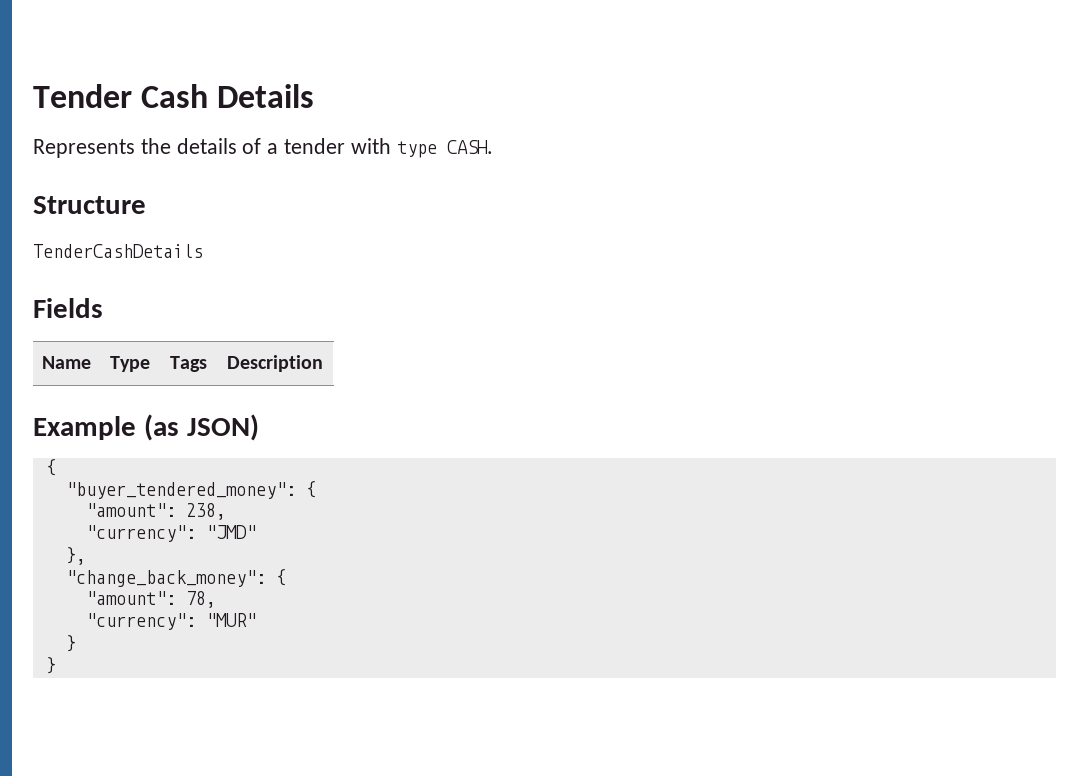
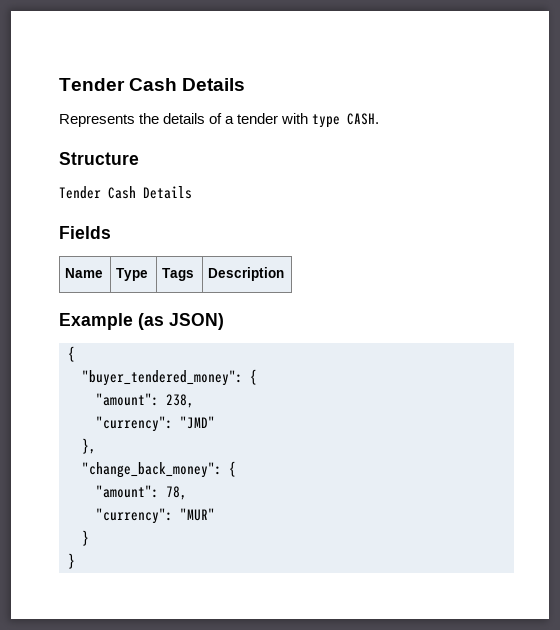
[33,244,203,258] TenderCashDetails -> [59,186,192,199] Tender Cash Details

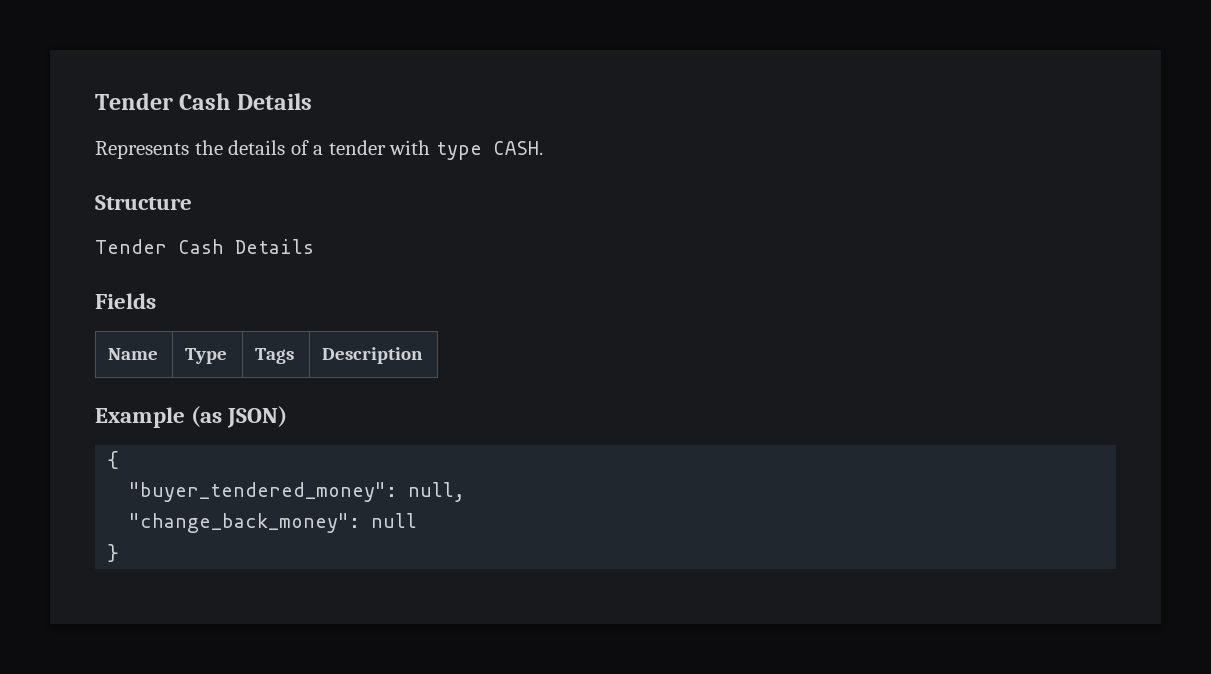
[250,369,257,385] [96,393,194,408] [96,416,215,432] [82,438,96,454] [82,461,236,478] [96,485,187,500] [96,508,215,524] [82,530,89,546] [68,553,75,569] { // "amount": 238, // "currency": "JMD" // }, // "change_back_money": { // "amount": 78, // "currency": "MUR" // } // } -> [408,482,466,502] [129,513,418,533] [107,544,120,562] null, // "change_back_money": null // }

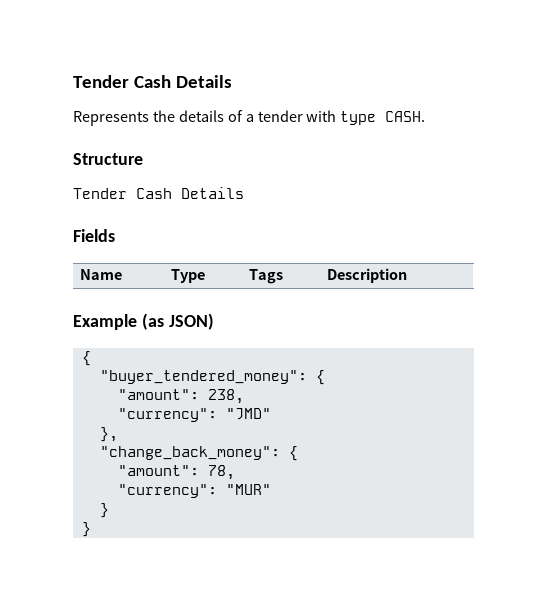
[408,482,466,502] [129,513,418,533] [107,544,120,562] null, // "change_back_money": null // } -> [315,370,325,385] [117,389,244,404] [117,408,271,422] [99,427,118,442] [99,446,298,461] [117,465,235,480] [117,484,271,498] [99,503,109,518] [81,522,91,537] { // "amount": 238, // "currency": "JMD" // }, // "change_back_money": { // "amount": 78, // "currency": "MUR" // } // }

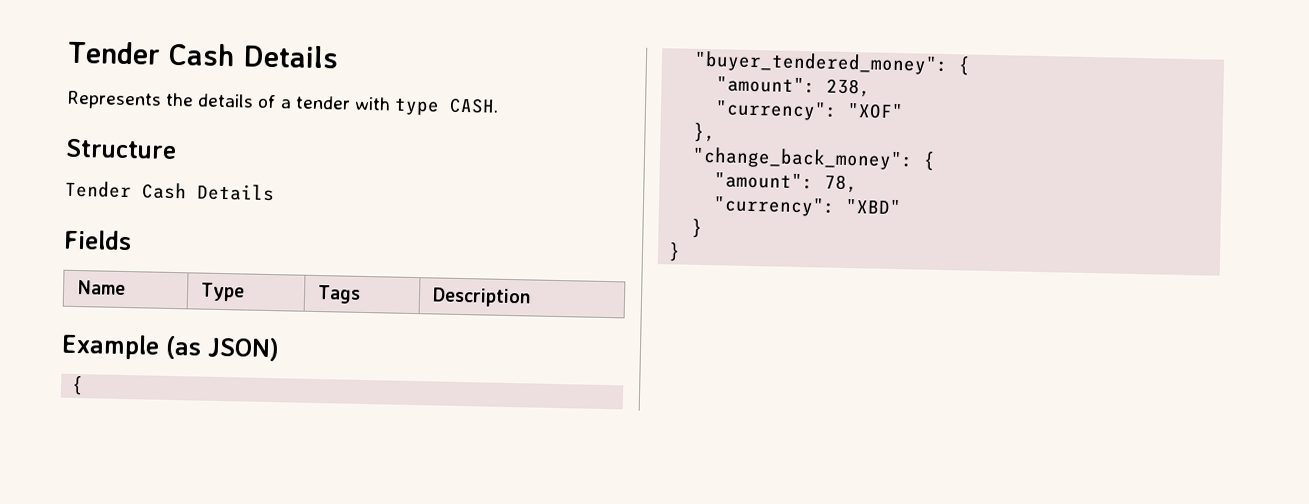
[225,408,271,420] "JMD" -> [847,102,905,120] "XOF"
[225,484,271,495] "MUR" -> [845,198,903,215] "XBD"

